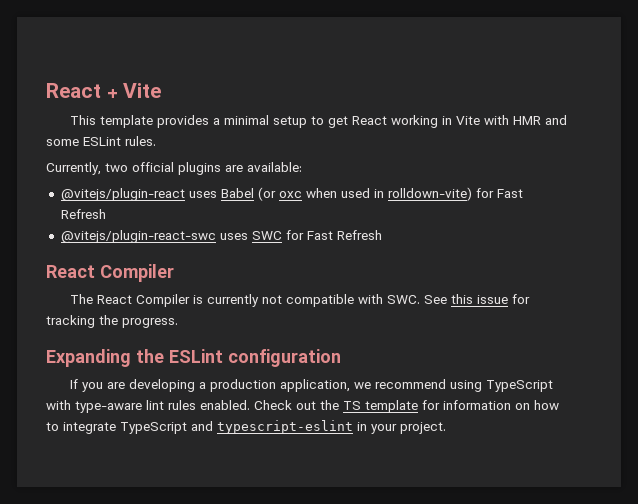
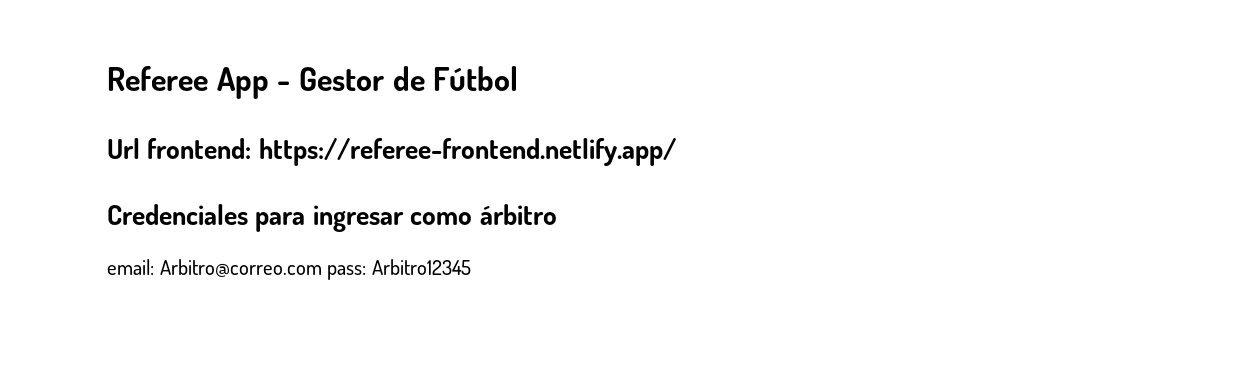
[46,83,162,98] [69,115,567,128] [46,136,156,146] [46,162,302,175] [60,187,523,201] [60,209,106,219] [60,230,382,243] [46,264,174,282] [69,294,530,307] [46,315,178,328] [46,349,341,367] [69,379,553,392] [46,400,559,413] [46,420,446,434] React + Vite // This template provides a minimal setup to get React working in Vite with HMR and some ESLint rules. // Currently, two official plugins are available: // @vitejs/plugin-react uses Babel (or oxc when used in rolldown-vite) for Fast Refresh // @vitejs/plugin-react-swc uses SWC for Fast Refresh // React Compiler // The React Compiler is currently not compatible with SWC. See this issue for tracking the progress. // Expanding the ESLint configuration // If you are developing a production application, we recommend using TypeScript with type-aware lint rules enabled. Check out the TS template for information on how to integrate TypeScript and typescript-eslint in your project. -> [107,66,519,99] [107,138,676,166] [107,204,557,232] [107,259,471,280] Referee App - Gestor de Fútbol // Url frontend: https://referee-frontend.netlify.app/ // Credenciales para ingresar como árbitro // email: Arbitro@correo.com pass: Arbitro12345

